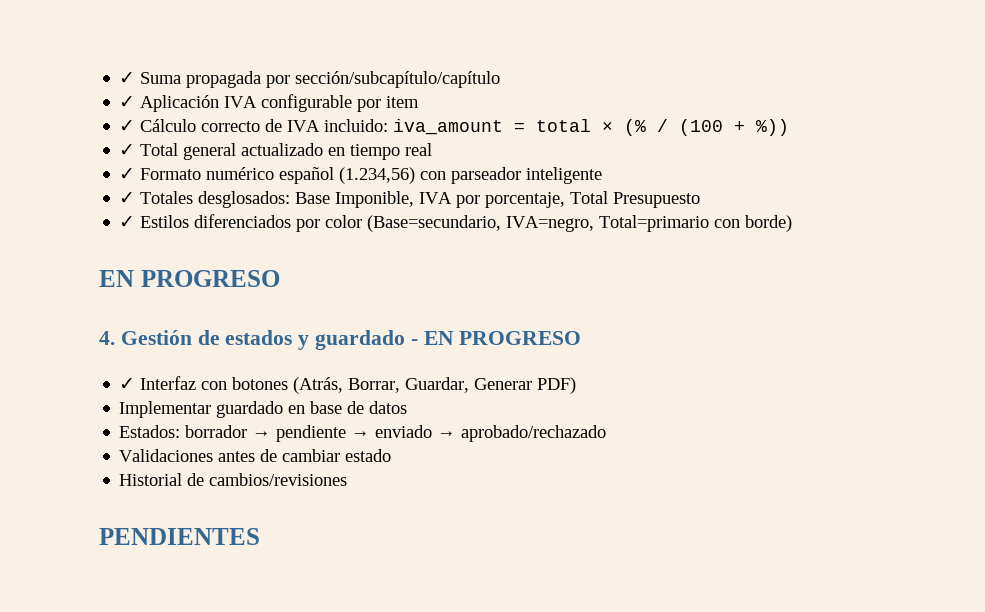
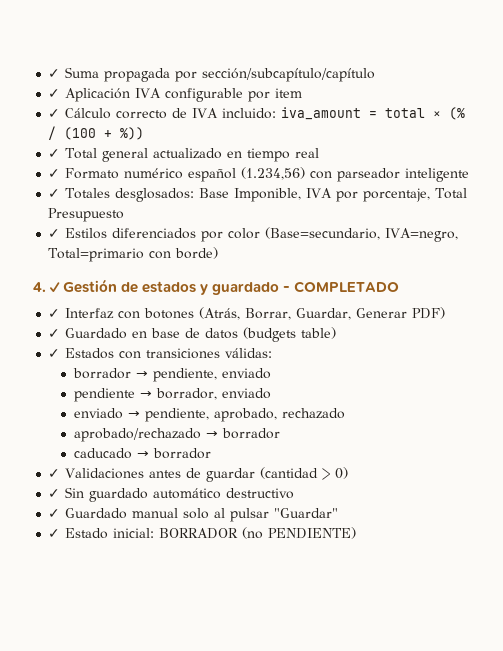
[99,270,280,287] // EN PROGRESO -> (219, 253) none
(115, 338) none -> [50,282,61,293] ✓
[423,331,582,345] EN PROGRESO -> [294,281,400,293] COMPLETADO
[119,401,284,418] Implementar guardado -> [48,328,128,339] ✓ Guardado
[119,425,607,442] [119,449,392,462] [119,473,348,486] [99,528,260,545] // Estados: borrador → pendiente → enviado → aprobado/rechazado // Validaciones antes de cambiar estado // Historial de cambios/revisiones // PENDIENTES -> [243,327,337,342] [48,348,273,359] [72,368,271,382] [73,388,271,402] [73,408,345,422] [73,428,280,442] [73,448,211,459] [48,467,349,482] [48,487,295,502] [48,508,339,522] [48,527,357,539] (budgets table) // ✓ Estados con transiciones válidas: // borrador → pendiente, enviado // pendiente → borrador, enviado // enviado → pendiente, aprobado, rechazado // aprobado/rechazado → borrador // caducado → borrador // ✓ Validaciones antes de guardar (cantidad > 0) // ✓ Sin guardado automático destructivo // ✓ Guardado manual solo al pulsar "Guardar" // ✓ Estado inicial: BORRADOR (no PENDIENTE)

